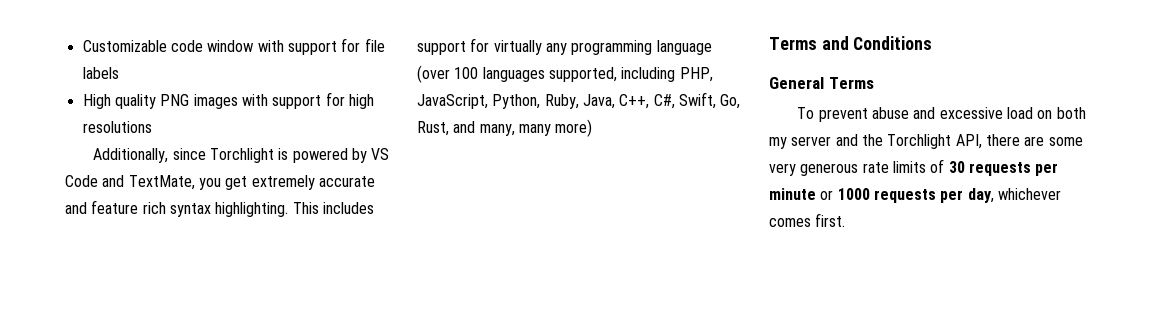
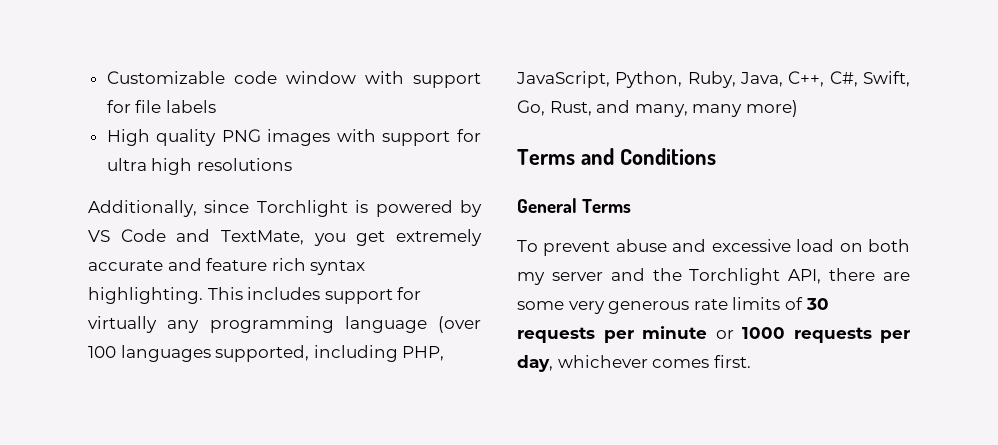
(345, 99) none -> [106,158,147,171] ultra

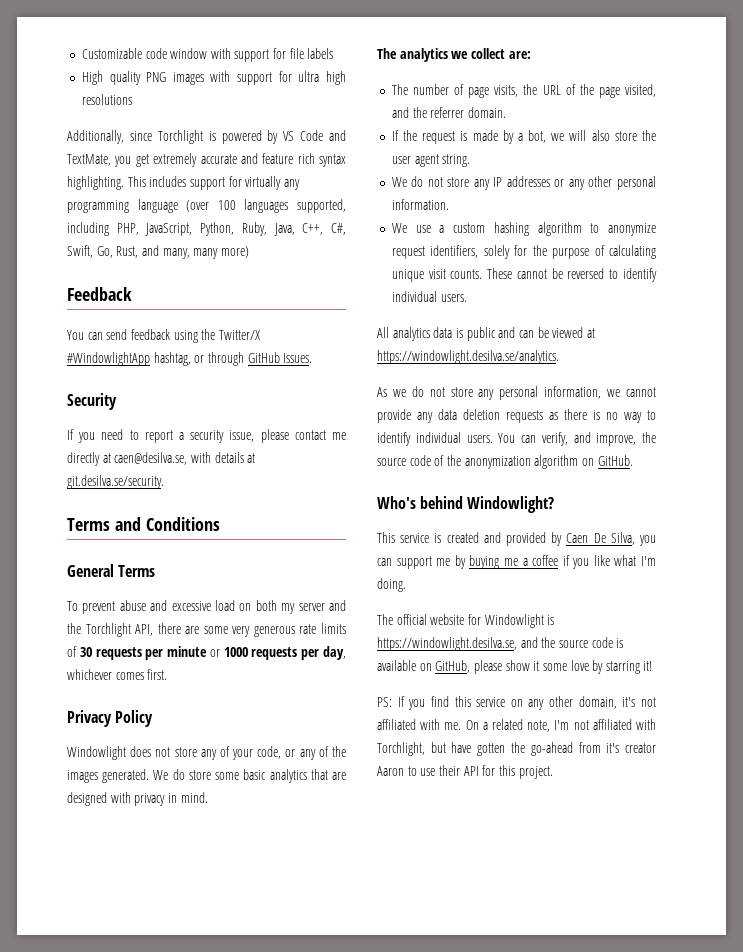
(798, 108) none -> [67,287,132,301] [67,329,260,343] [67,352,313,366] [67,393,117,410] [67,429,346,443] [67,452,256,466] [67,475,164,489] // Feedback // You can send feedback using the Twitter/X #WindowlightApp hashtag, or through GitHub Issues. // Security // If you need to report a security issue, please contact me directly at caen@desilva.se, with details at git.desilva.se/security.
(751, 361) none -> [67,710,154,727] [67,746,347,760] [67,769,347,783] [67,792,208,806] [377,48,531,62] [391,84,656,98] [391,107,506,118] [391,130,656,144] [391,154,471,167] [391,176,656,190] [391,199,449,210] [391,222,656,236] [391,245,656,259] [391,268,657,282] [391,291,467,302] [377,327,595,341] [377,350,559,364] [377,386,656,400] [377,409,656,423] [377,432,656,446] [377,455,633,469] [377,496,555,513] [377,532,656,546] [377,555,656,569] [377,578,406,592] [377,614,555,628] [377,637,624,651] [377,660,653,674] [377,696,656,710] [377,719,656,732] [377,742,656,756] [377,765,553,779] // Privacy Policy // Windowlight does not store any of your code, or any of the images generated. We do store some basic analytics that are designed with privacy in mind. // The analytics we collect are: // The number of page visits, the URL of the page visited, and the referrer domain. // If the request is made by a bot, we will also store the user agent string. // We do not store any IP addresses or any other personal information. // We use a custom hashing algorithm to anonymize request identifiers, solely for the purpose of calculating unique visit counts. These cannot be reversed to identify individual users. // All analytics data is public and can be viewed at https://windowlight.desilva.se/analytics. // As we do not store any personal information, we cannot provide any data deletion requests as there is no way to identify individual users. You can verify, and improve, the source code of the anonymization algorithm on GitHub. // Who's behind Windowlight? // This service is created and provided by Caen De Silva, you can support me by buying me a coffee if you like what I'm doing. // The official website for Windowlight is https://windowlight.desilva.se, and the source code is available on GitHub, please show it some love by starring it! // PS: If you find this service on any other domain, it's not affiliated with me. On a related note, I'm not affiliated with Torchlight, but have gotten the go-ahead from it's creator Aaron to use their API for this project.

